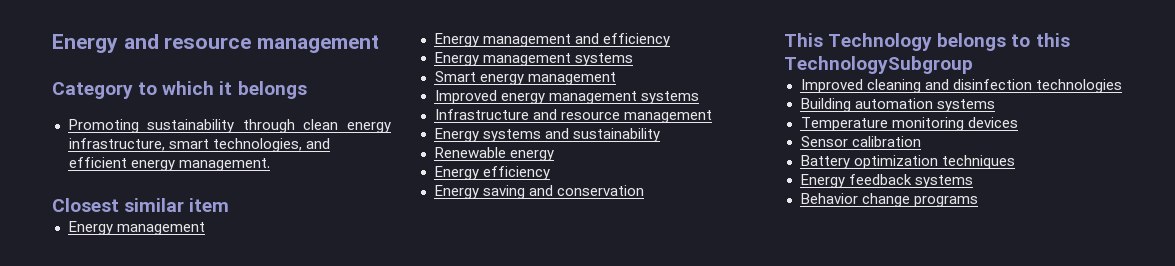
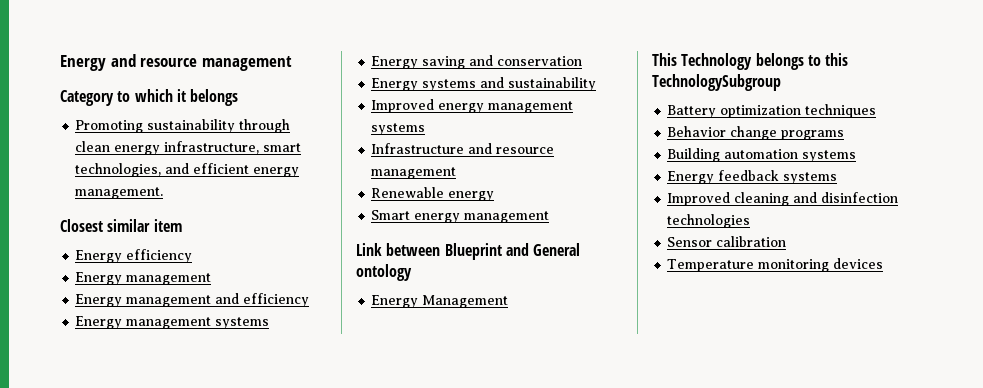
(230, 205) none -> [75,249,193,263] // Energy efficiency
[434,71,616,85] Smart energy management -> [371,55,583,69] [371,77,597,91] Energy saving and conservation // Energy systems and sustainability
[434,128,660,142] [434,147,554,161] [434,166,550,180] [434,185,644,199] Energy systems and sustainability // Renewable energy // Energy efficiency // Energy saving and conservation -> [371,187,495,201] [371,210,550,223] [356,243,581,260] [356,264,412,281] [371,295,509,308] Renewable energy // Smart energy management // Link between Blueprint and General ontology // Energy Management
(973, 65) none -> [667,104,877,118] [667,126,845,140] [667,148,857,162] [667,170,838,184] // Battery optimization techniques // Behavior change programs // Building automation systems // Energy feedback systems
[800,98,995,112] Building automation systems -> [667,236,787,247] Sensor calibration
[800,136,921,147] [800,155,1015,169] [800,174,973,188] [800,193,978,207] // Sensor calibration // Battery optimization techniques // Energy feedback systems // Behavior change programs -> (884, 263) none

